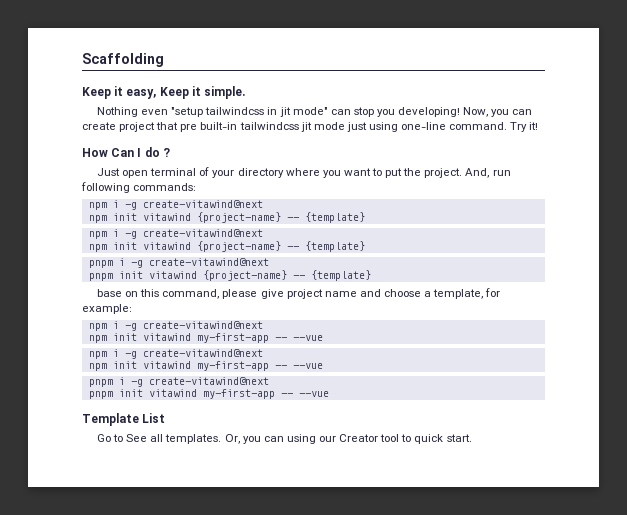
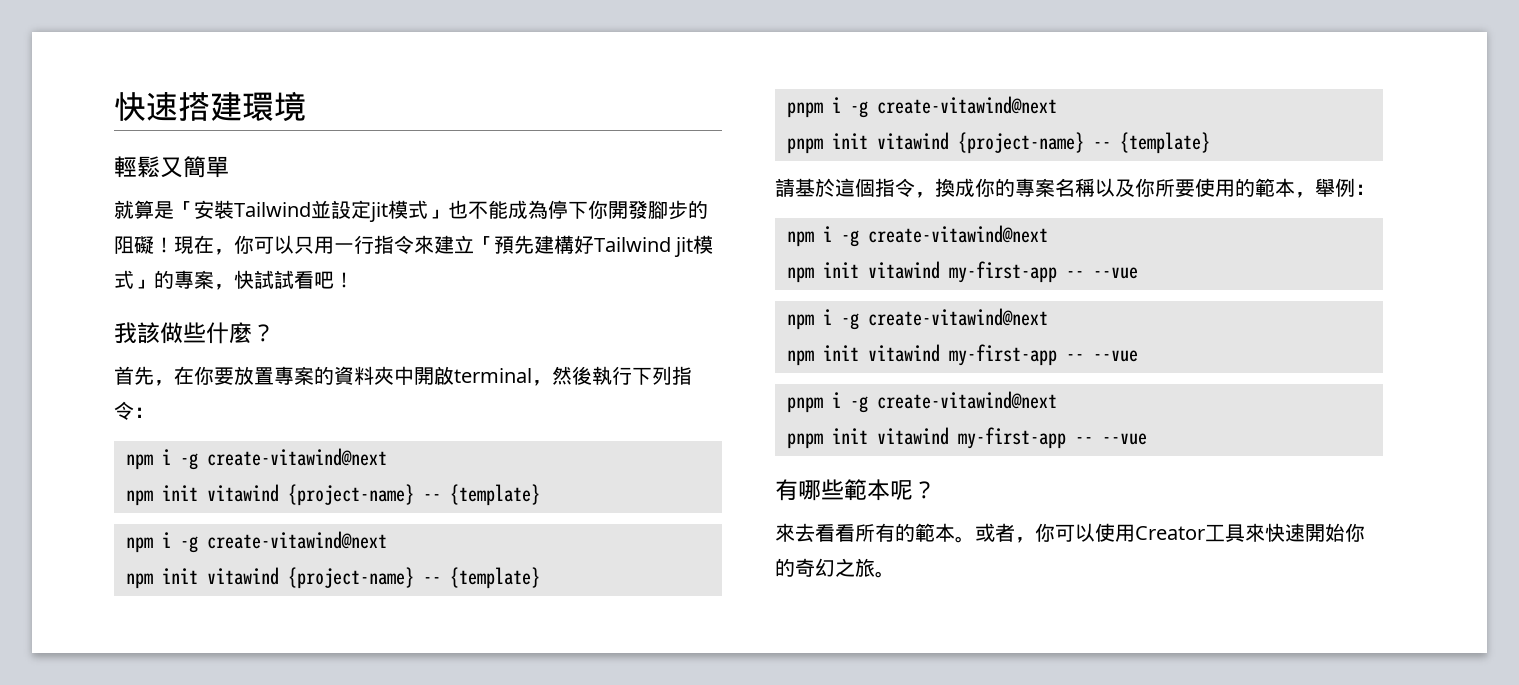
[82,53,164,67] [82,86,246,99] [97,107,533,117] [82,122,539,132] [82,147,170,157] [97,167,511,178] [81,182,197,193] Scaffolding // Keep it easy, Keep it simple. // Nothing even "setup tailwindcss in jit mode" can stop you developing! Now, you can create project that pre built-in tailwindcss jit mode just using one-line command. Try it! // How Can I do ? // Just open terminal of your directory where you want to put the project. And, run following commands: -> [114,91,306,121] [114,156,229,178] [114,200,708,222] [114,235,714,257] [114,270,354,290] [114,322,275,344] [114,366,692,386] [114,401,154,420] 快速搭建環境 // 輕鬆又簡單 // 就算是「安裝Tailwind並設定jit模式」也不能成為停下你開發腳步的阻礙！現在，你可以只用一行指令來建立「預先建構好Tailwind jit模式」的專案，快試試看吧！ // 我該做些什麼？ // 首先，在你要放置專案的資料夾中開啟terminal，然後執行下列指令：
[97,288,501,299] [82,304,132,314] base on this command, please give project name and choose a template, for example: -> [775,178,1375,198] 請基於這個指令，換成你的專案名稱以及你所要使用的範本，舉例：
[82,413,166,426] [97,434,472,444] Template List // Go to See all templates. Or, you can using our Creator tool to quick start. -> [775,479,936,501] [775,523,1365,543] [775,558,895,578] 有哪些範本呢？ // 來去看看所有的範本。或者，你可以使用Creator工具來快速開始你的奇幻之旅。

